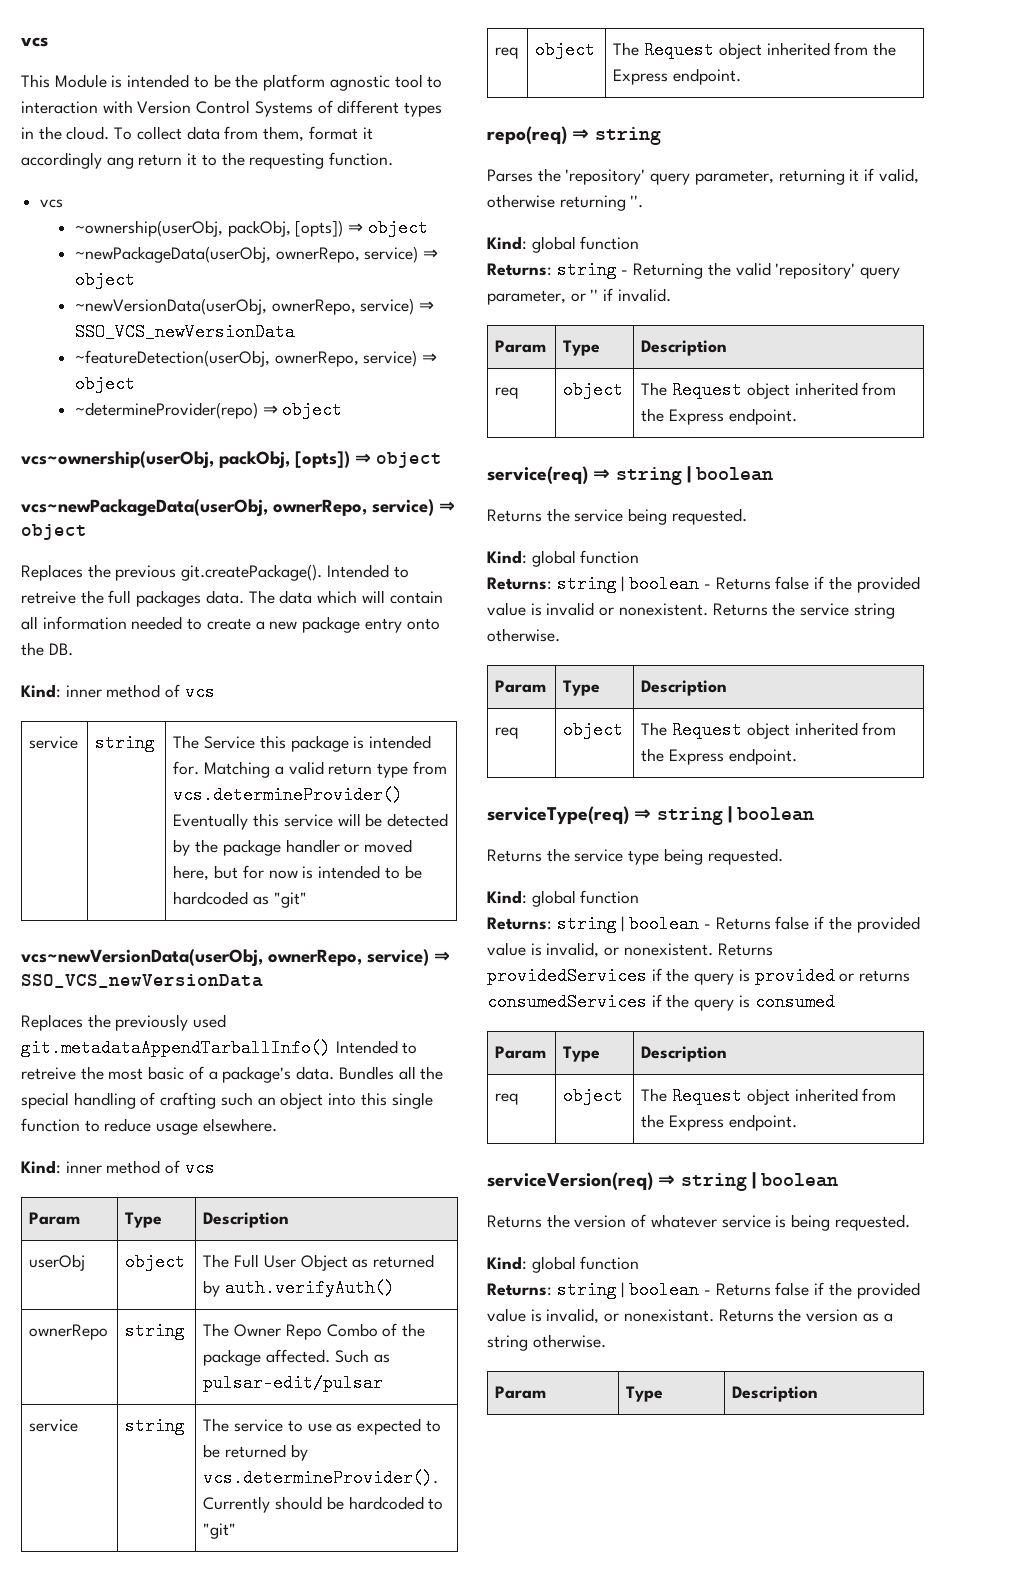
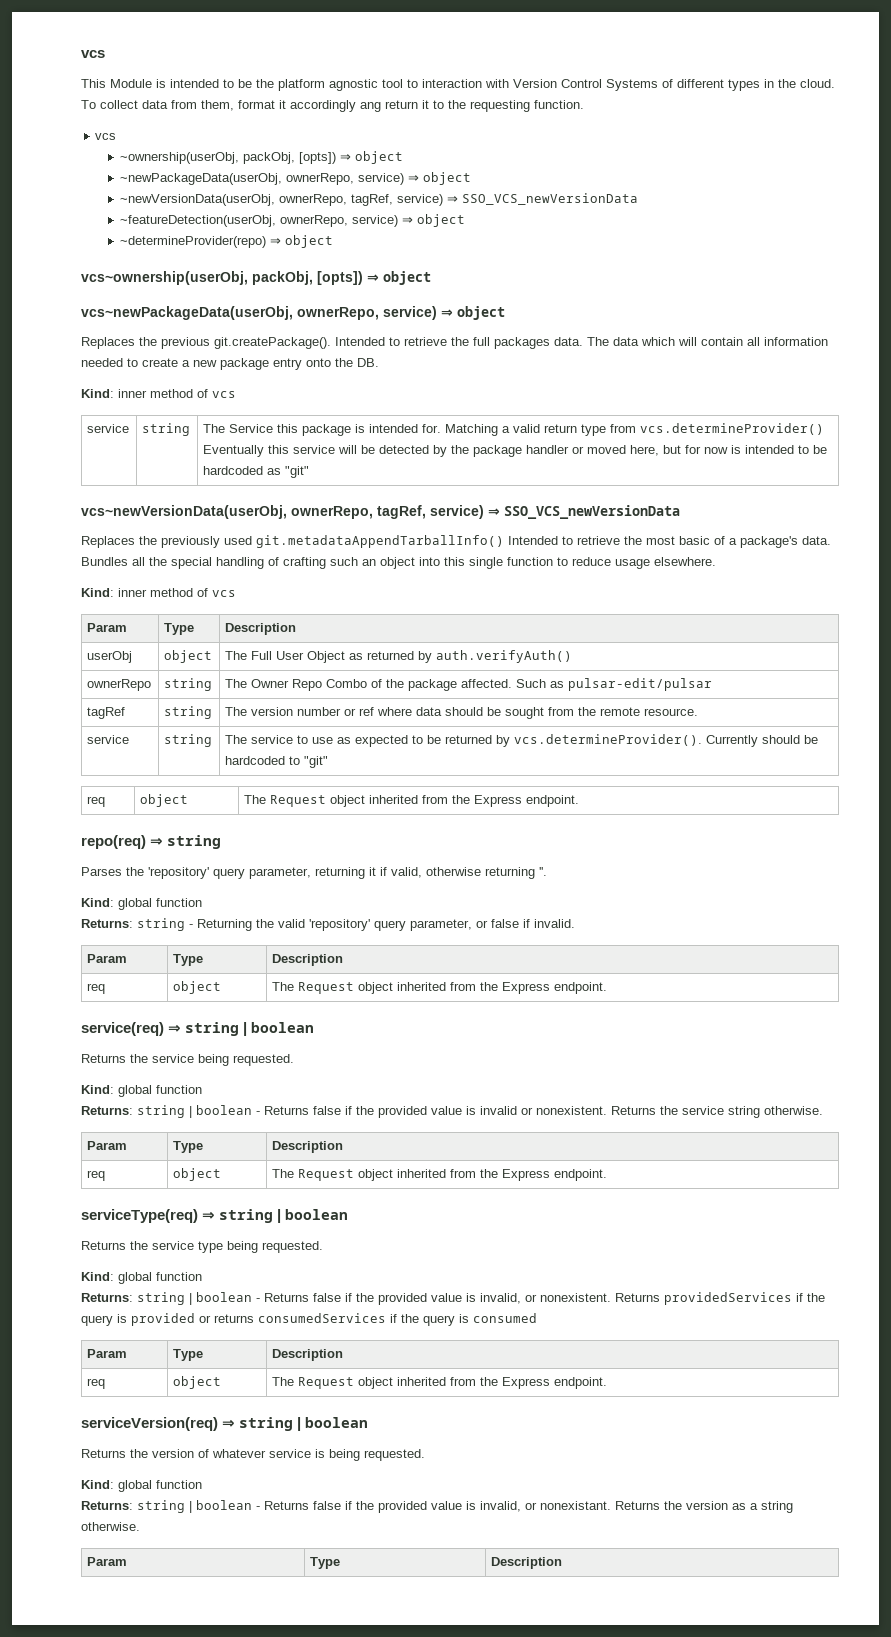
(356, 307) none -> [350,194,393,206] tagRef,
[21,591,76,604] retreive -> [404,337,447,346] retrieve
(362, 957) none -> [377,505,426,519] tagRef,
[21,1067,76,1080] retreive -> [577,536,620,545] retrieve
(384, 1383) none -> [87,707,126,719] [164,706,213,719] [225,707,699,719] // tagRef | string | The version number or ref where data should be sought from the remote resource.
[590,289,599,301] '' -> [491,919,519,928] false

